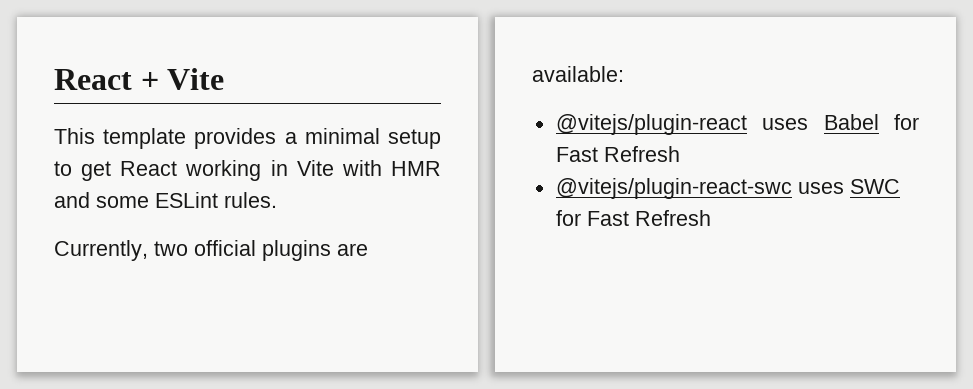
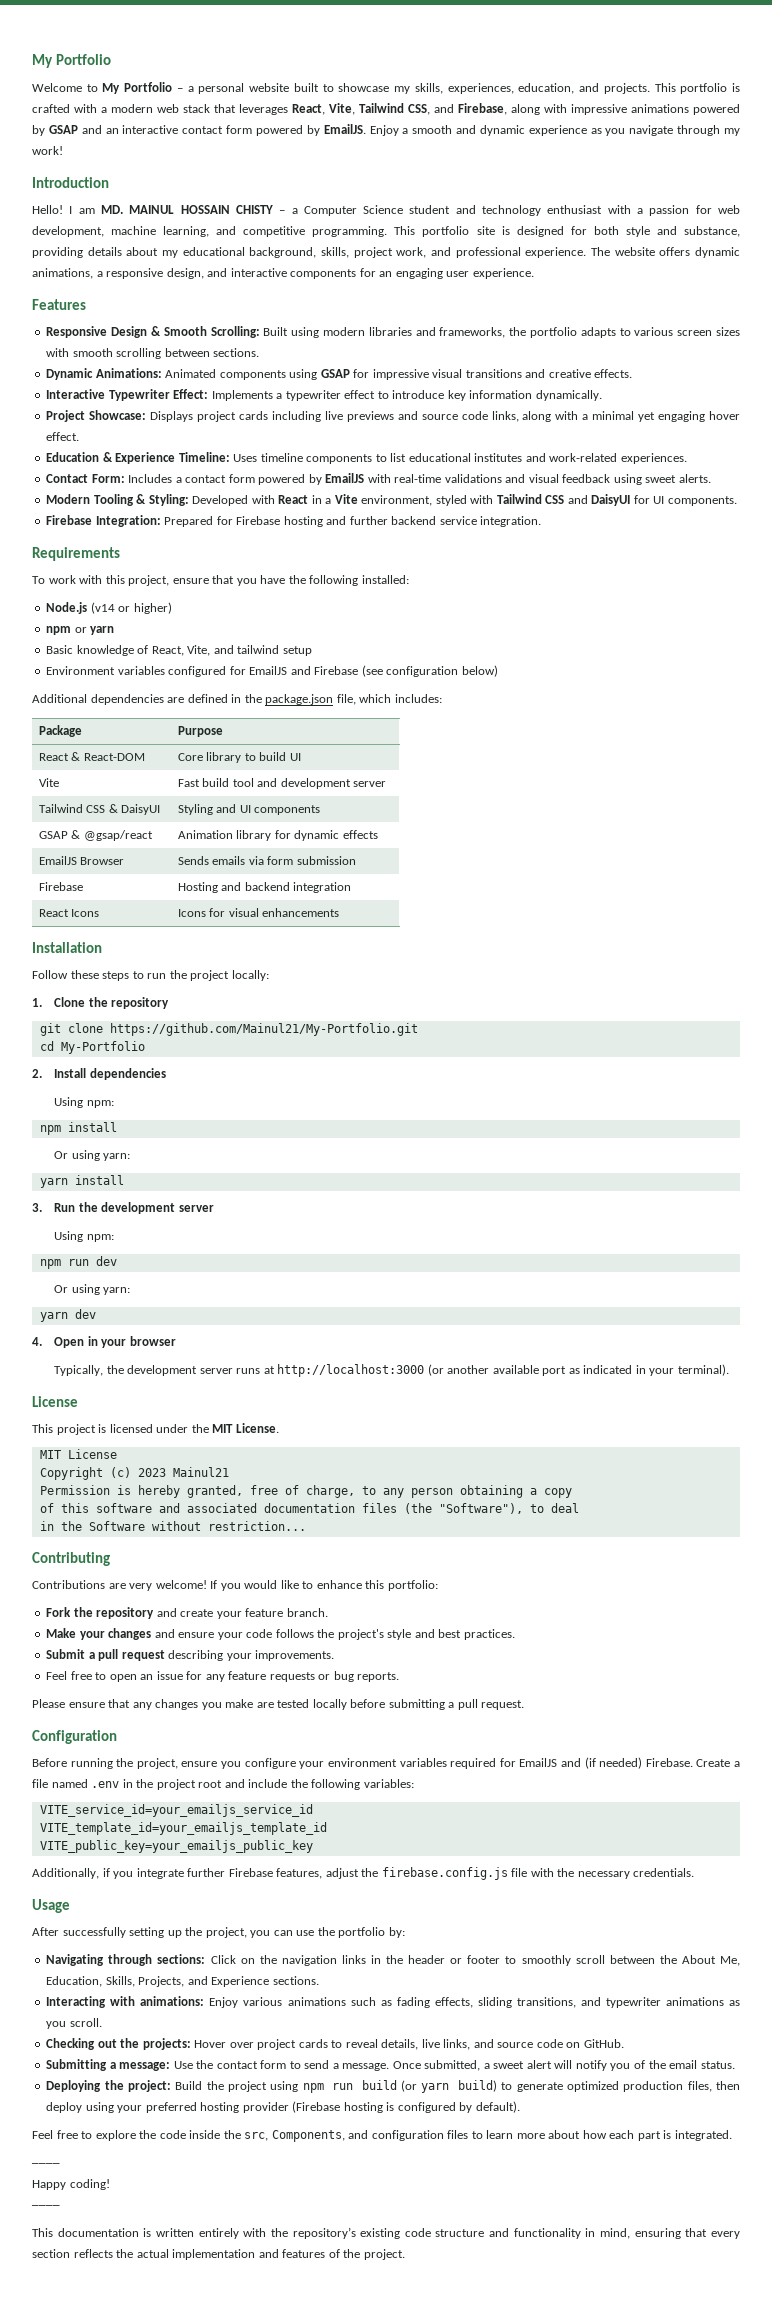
[54,68,225,90] [54,128,441,149] [54,160,441,181] [54,192,277,208] [54,240,368,261] [532,66,624,82] [555,114,919,135] [555,146,680,162] [555,178,900,199] [555,210,711,226] React + Vite // This template provides a minimal setup to get React working in Vite with HMR and some ESLint rules. // Currently, two official plugins are available: // @vitejs/plugin-react uses Babel for Fast Refresh // @vitejs/plugin-react-swc uses SWC for Fast Refresh -> [32,54,112,68] [32,82,740,94] [32,103,740,115] [32,124,741,136] [32,146,63,155] [32,177,109,188] [32,205,740,216] [32,226,741,237] [32,247,740,258] [32,268,534,279] [32,299,86,310] [46,326,740,338] [46,348,260,359] [46,368,633,380] [46,389,602,401] [46,410,741,422] [46,432,80,441] [46,452,687,464] [46,473,711,485] [46,494,737,506] [46,515,542,527] [32,547,120,561] [32,575,409,586] [46,602,172,614] [46,626,115,635] [46,645,312,656] [46,665,498,677] [32,694,442,705] [38,725,82,737] [177,726,223,737] [38,752,145,761] [177,752,301,763] [38,778,59,787] [177,778,387,789] [38,804,161,815] [177,804,321,815] [38,830,153,841] [177,830,378,841] [38,856,125,865] [177,856,356,865] [38,882,83,891] [177,882,352,893] [38,909,100,917] [177,908,340,917] [32,942,102,953] [32,970,269,981] [32,997,170,1009] [39,1023,418,1036] [39,1041,145,1054] [32,1068,166,1080] [54,1097,114,1108] [39,1122,117,1135] [54,1150,131,1161] [39,1175,124,1188] [32,1202,214,1214] [54,1231,114,1242] [39,1256,117,1269] [54,1284,131,1295] [39,1309,96,1322] [32,1336,176,1348] [54,1364,729,1377] [32,1396,78,1407] [32,1423,279,1435] [39,1449,117,1459] [39,1467,229,1480] [39,1485,572,1498] [39,1503,579,1514] [39,1521,306,1531] [32,1552,110,1566] [32,1580,438,1591] [46,1607,328,1619] [46,1628,515,1640] [46,1649,335,1661] [46,1671,400,1682] [32,1699,525,1710] [32,1730,117,1744] [32,1757,740,1769] [32,1779,414,1790] [39,1804,313,1817] [39,1822,327,1835] [39,1840,313,1853] [32,1867,695,1880] [32,1899,70,1913] [32,1927,405,1938] [46,1954,741,1966] [46,1976,319,1987] [46,1996,740,2008] [46,2018,102,2029] [46,2038,624,2050] [46,2059,735,2071] [46,2080,741,2093] [46,2101,520,2113] [32,2130,732,2142] [31,2163,60,2167] [32,2179,110,2190] [31,2205,60,2209] [32,2227,740,2239] [32,2249,405,2260] My Portfolio // Welcome to My Portfolio – a personal website built to showcase my skills, experiences, education, and projects. This portfolio is crafted with a modern web stack that leverages React, Vite, Tailwind CSS, and Firebase, along with impressive animations powered by GSAP and an interactive contact form powered by EmailJS. Enjoy a smooth and dynamic experience as you navigate through my work! // Introduction // Hello! I am MD. MAINUL HOSSAIN CHISTY – a Computer Science student and technology enthusiast with a passion for web development, machine learning, and competitive programming. This portfolio site is designed for both style and substance, providing details about my educational background, skills, project work, and professional experience. The website offers dynamic animations, a responsive design, and interactive components for an engaging user experience. // Features // Responsive Design & Smooth Scrolling: Built using modern libraries and frameworks, the portfolio adapts to various screen sizes with smooth scrolling between sections. // Dynamic Animations: Animated components using GSAP for impressive visual transitions and creative effects. // Interactive Typewriter Effect: Implements a typewriter effect to introduce key information dynamically. // Project Showcase: Displays project cards including live previews and source code links, along with a minimal yet engaging hover effect. // Education & Experience Timeline: Uses timeline components to list educational institutes and work-related experiences. // Contact Form: Includes a contact form powered by EmailJS with real-time validations and visual feedback using sweet alerts. // Modern Tooling & Styling: Developed with React in a Vite environment, styled with Tailwind CSS and DaisyUI for UI components. // Firebase Integration: Prepared for Firebase hosting and further backend service integration. // Requirements // To work with this project, ensure that you have the following installed: // Node.js (v14 or higher) // npm or yarn // Basic knowledge of React, Vite, and tailwind setup // Environment variables configured for EmailJS and Firebase (see configuration below) // Additional dependencies are defined in the package.json file, which includes: // Package | Purpose // React & React-DOM | Core library to build UI // Vite | Fast build tool and development server // Tailwind CSS & DaisyUI | Styling and UI components // GSAP & @gsap/react | Animation library for dynamic effects // EmailJS Browser | Sends emails via form submission // Firebase | Hosting and backend integration // React Icons | Icons for visual enhancements // Installation // Follow these steps to run the project locally: // 1. Clone the repository // git clone https://github.com/Mainul21/My-Portfolio.git // cd My-Portfolio // 2. Install dependencies // Using npm: // npm install // Or using yarn: // yarn install // 3. Run the development server // Using npm: // npm run dev // Or using yarn: // yarn dev // 4. Open in your browser // Typically, the development server runs at http://localhost:3000 (or another available port as indicated in your terminal). // License // This project is licensed under the MIT License. // MIT License // Copyright (c) 2023 Mainul21 // Permission is hereby granted, free of charge, to any person obtaining a copy // of this software and associated documentation files (the "Software"), to deal // in the Software without restriction... // Contributing // Contributions are very welcome! If you would like to enhance this portfolio: // Fork the repository and create your feature branch. // Make your changes and ensure your code follows the project's style and best practices. // Submit a pull request describing your improvements. // Feel free to open an issue for any feature requests or bug reports. // Please ensure that any changes you make are tested locally before submitting a pull request. // Configuration // Before running the project, ensure you configure your environment variables required for EmailJS and (if needed) Firebase. Create a file named .env in the project root and include the following variables: // VITE_service_id=your_emailjs_service_id // VITE_template_id=your_emailjs_template_id // VITE_public_key=your_emailjs_public_key // Additionally, if you integrate further Firebase features, adjust the firebase.config.js file with the necessary credentials. // Usage // After successfully setting up the project, you can use the portfolio by: // Navigating through sections: Click on the navigation links in the header or footer to smoothly scroll between the About Me, Education, Skills, Projects, and Experience sections. // Interacting with animations: Enjoy various animations such as fading effects, sliding transitions, and typewriter animations as you scroll. // Checking out the projects: Hover over project cards to reveal details, live links, and source code on GitHub. // Submitting a message: Use the contact form to send a message. Once submitted, a sweet alert will notify you of the email status. // Deploying the project: Build the project using npm run build (or yarn build) to generate optimized production files, then deploy using your preferred hosting provider (Firebase hosting is configured by default). // Feel free to explore the code inside the src, Components, and configuration files to learn more about how each part is integrated. // ──── // Happy coding! // ──── // This documentation is written entirely with the repository’s existing code structure and functionality in mind, ensuring that every section reflects the actual implementation and features of the project.

